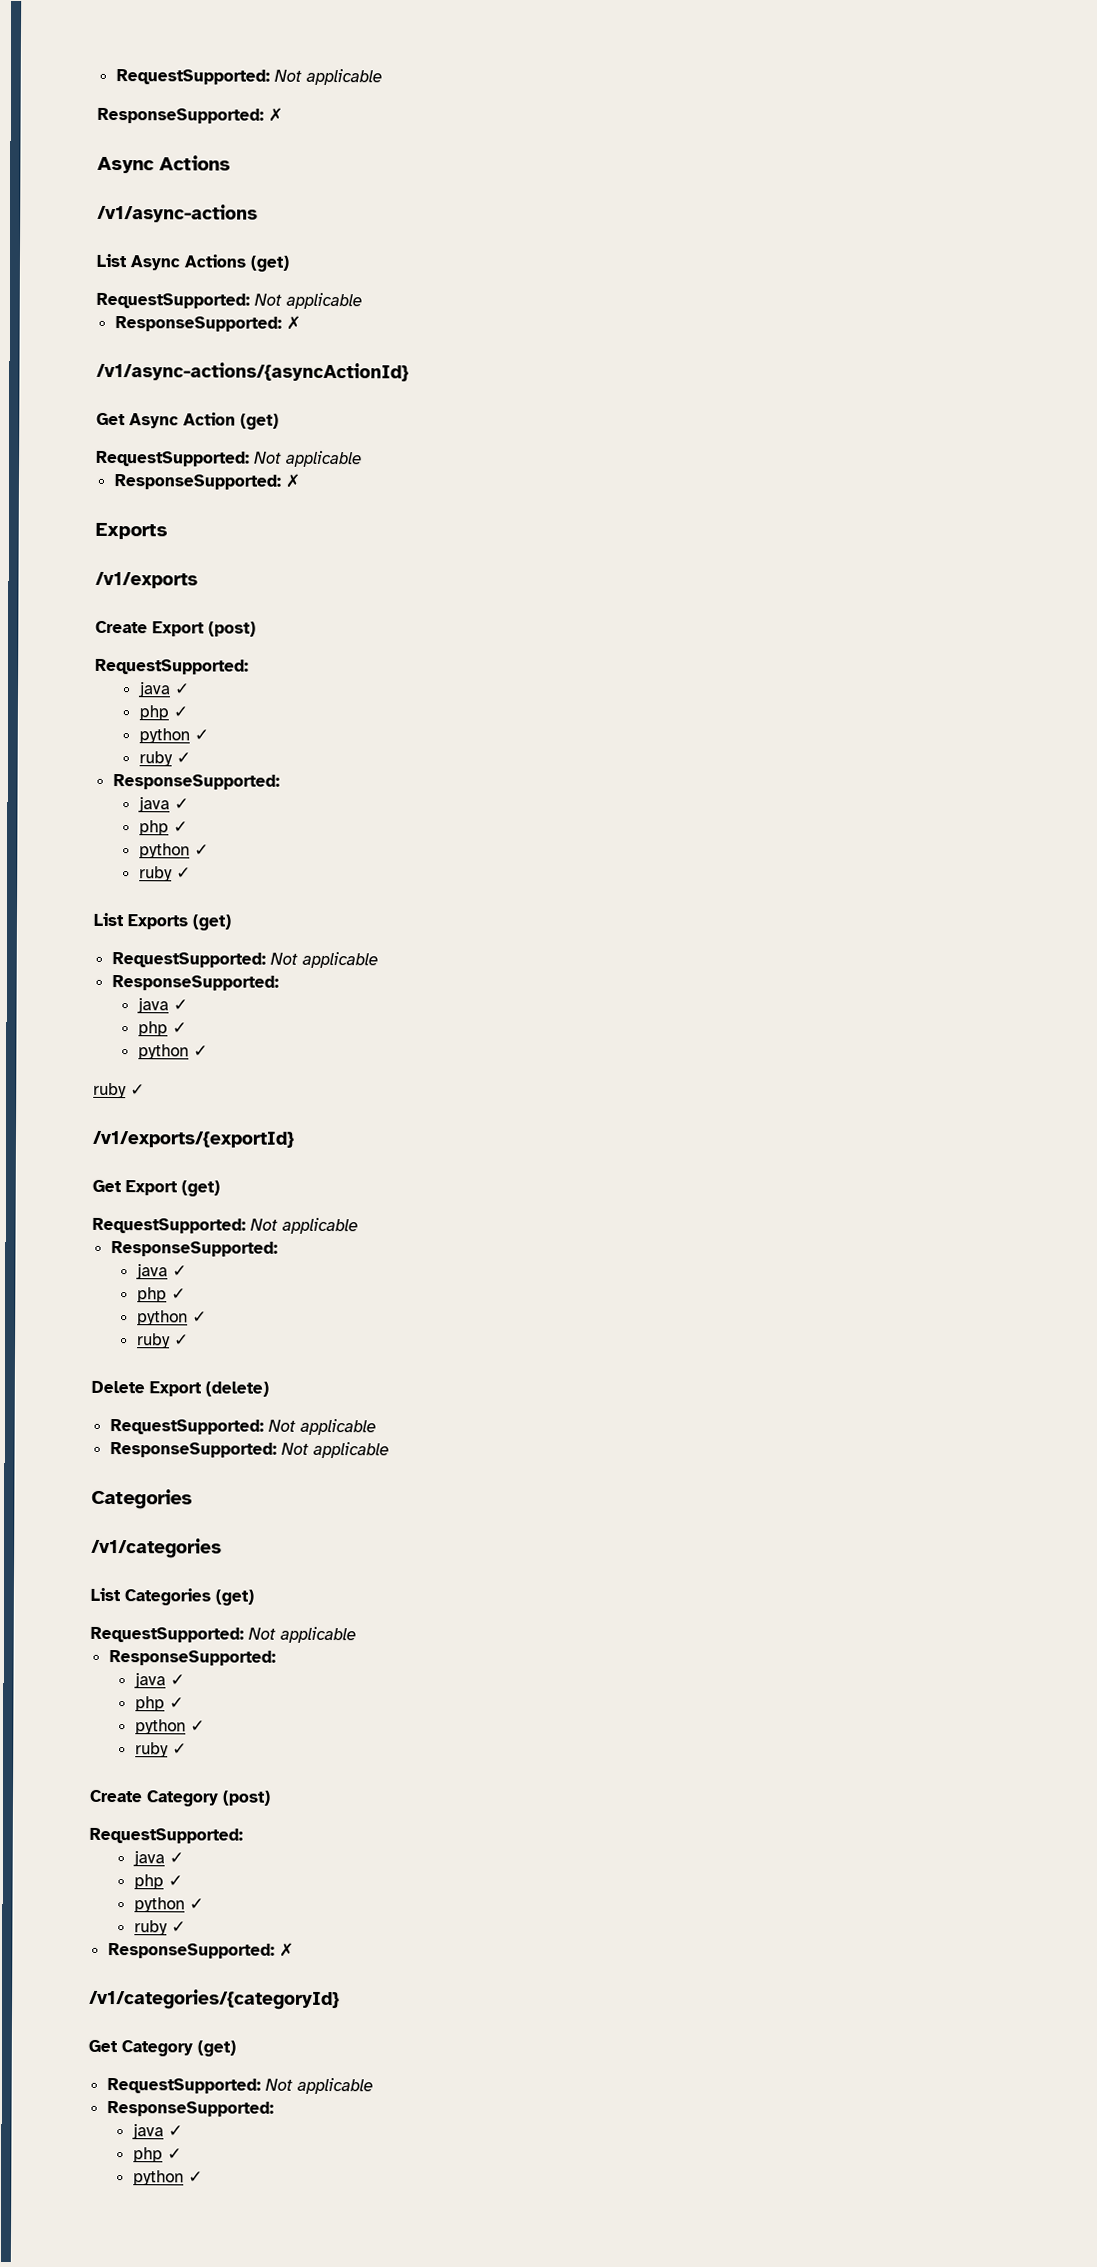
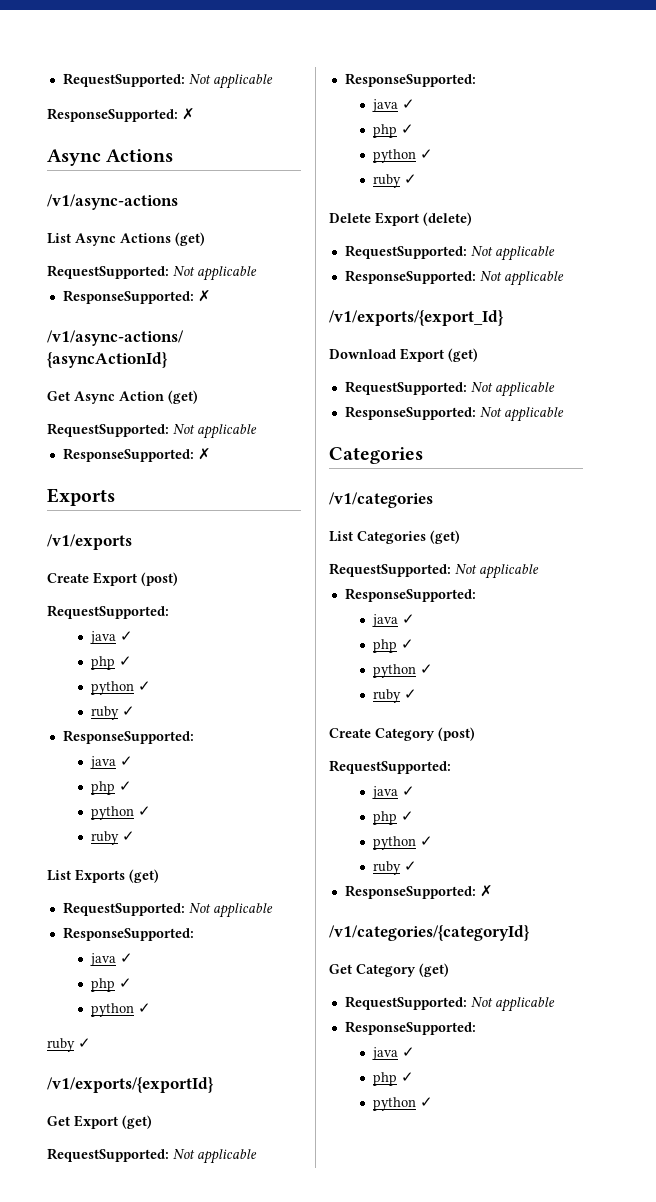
(389, 1450) none -> [329,310,504,326] [329,348,478,362] [344,381,555,397] [344,406,564,422] // /v1/exports/{export_Id} // Download Export (get) // RequestSupported: Not applicable // ResponseSupported: Not applicable

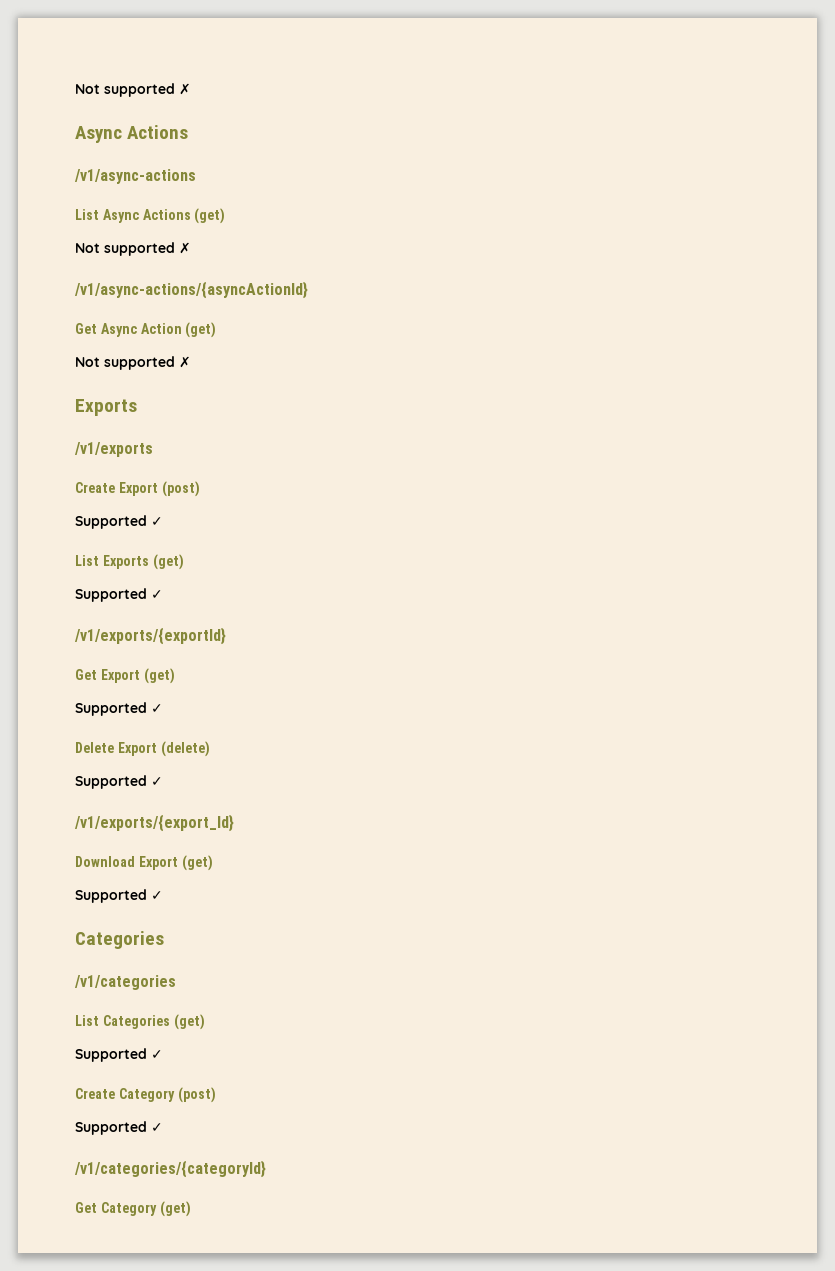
[62,73,273,89] [47,108,178,122] RequestSupported: Not applicable // ResponseSupported: -> [75,83,175,97] Not supported
[47,265,257,281] [62,290,194,304] RequestSupported: Not applicable // ResponseSupported: -> [75,242,175,256] Not supported
[47,423,257,439] [62,448,194,462] RequestSupported: Not applicable // ResponseSupported: -> [75,356,175,370] Not supported
[47,605,169,619] [90,631,134,644] [91,656,133,670] [91,681,152,695] [91,706,136,720] [62,730,194,744] [90,756,134,769] [91,781,133,795] [91,806,152,820] [91,831,136,845] [47,869,159,883] [62,902,273,918] [62,927,194,941] [90,953,134,966] [91,978,133,992] [91,1003,152,1017] [47,1038,75,1052] RequestSupported: // java ✓ // php ✓ // python ✓ // ruby ✓ // ResponseSupported: // java ✓ // php ✓ // python ✓ // ruby ✓ // List Exports (get) // RequestSupported: Not applicable // ResponseSupported: // java ✓ // php ✓ // python ✓ // ruby -> [75,515,163,529] [75,554,184,570] [75,588,147,602] Supported ✓ // List Exports (get) // Supported
[47,1148,257,1164] [344,73,476,87] [372,99,416,112] [373,124,415,138] [373,149,434,163] [373,174,418,188] [329,212,472,226] [344,245,555,261] [344,270,564,286] [329,310,504,326] [329,348,478,362] [344,381,555,397] [344,406,564,422] RequestSupported: Not applicable // ResponseSupported: // java ✓ // php ✓ // python ✓ // ruby ✓ // Delete Export (delete) // RequestSupported: Not applicable // ResponseSupported: Not applicable // /v1/exports/{export_Id} // Download Export (get) // RequestSupported: Not applicable // ResponseSupported: Not applicable -> [75,702,163,716] [75,741,210,757] [75,775,163,789] [74,814,234,832] [75,855,213,871] [75,889,163,903] Supported ✓ // Delete Export (delete) // Supported ✓ // /v1/exports/{export_Id} // Download Export (get) // Supported ✓
[329,563,539,579] [344,588,476,602] [372,614,416,627] [373,639,415,653] [373,664,434,678] [373,689,402,703] RequestSupported: Not applicable // ResponseSupported: // java ✓ // php ✓ // python ✓ // ruby -> [75,1048,147,1062] Supported
[329,760,451,774] [372,786,416,799] [373,811,415,825] [373,836,434,850] [373,861,418,875] [344,885,493,899] [329,925,530,941] [329,963,449,977] [344,996,555,1012] [344,1021,476,1035] [372,1047,416,1060] [373,1072,415,1086] [373,1097,434,1111] RequestSupported: // java ✓ // php ✓ // python ✓ // ruby ✓ // ResponseSupported: ✗ // /v1/categories/{categoryId} // Get Category (get) // RequestSupported: Not applicable // ResponseSupported: // java ✓ // php ✓ // python ✓ -> [75,1121,163,1135] [74,1160,266,1178] [75,1201,191,1217] Supported ✓ // /v1/categories/{categoryId} // Get Category (get)

